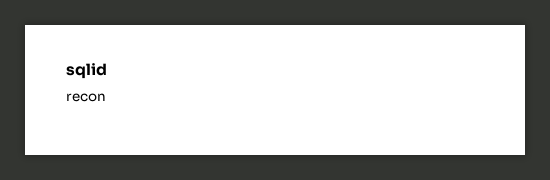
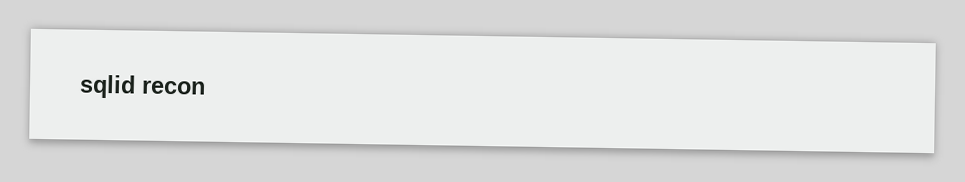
(107, 71) // -> (136, 86) none

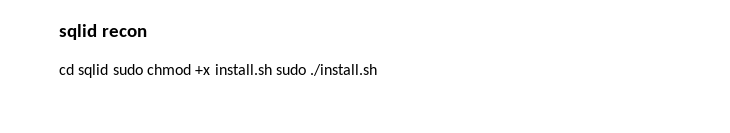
(206, 87) none -> [59,64,378,78] // cd sqlid sudo chmod +x install.sh sudo ./install.sh

